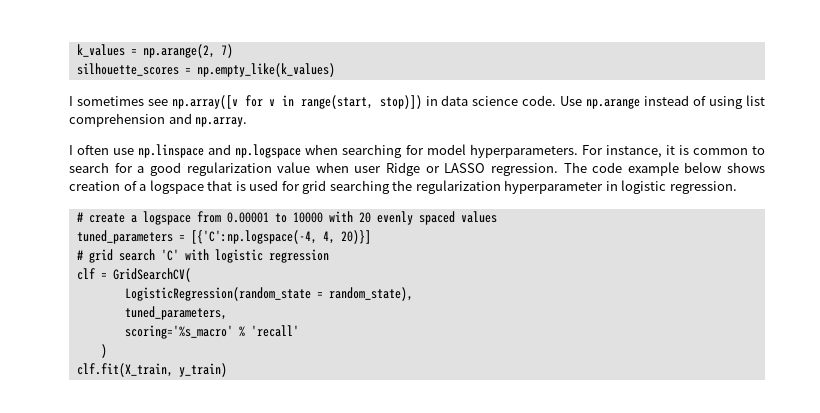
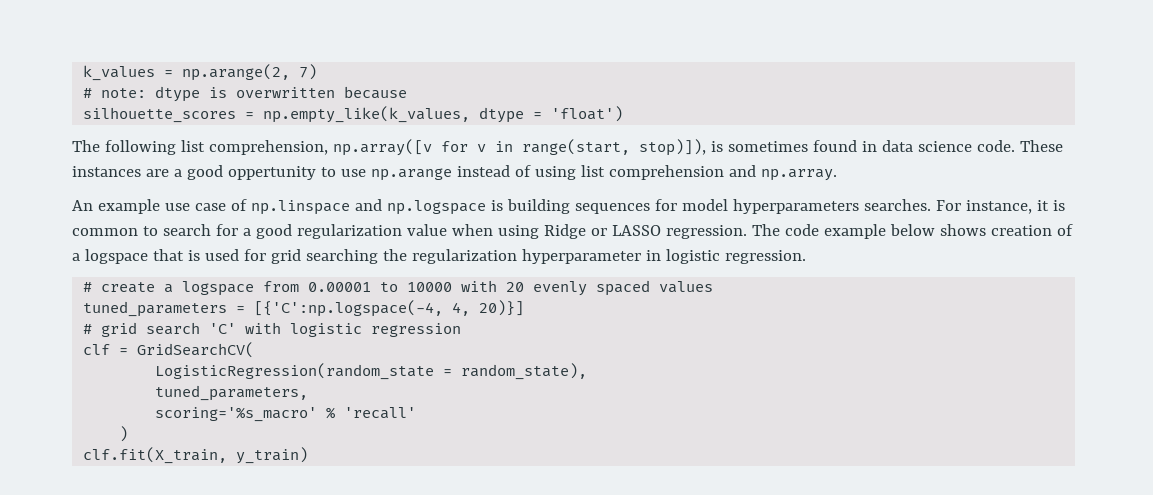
[76,63,335,77] [69,96,168,106] silhouette_scores = np.empty_like(k_values) // I sometimes see -> [83,86,408,102] [83,106,624,123] [72,140,328,155] # note: dtype is overwritten because // silhouette_scores = np.empty_like(k_values, dtype = 'float') // The following list comprehension,
[379,95,583,109] stop)]) in data science code. Use -> [638,139,1063,156] [72,165,366,180] stop)]), is sometimes found in data science code. These instances are a good oppertunity to use
[69,144,578,158] I often use np.linspace and np.logspace when searching for model hyperparameters. -> [72,199,931,215] An example use case of np.linspace and np.logspace is building sequences for model hyperparameters searches.
[354,166,382,173] user -> [497,225,539,239] using

